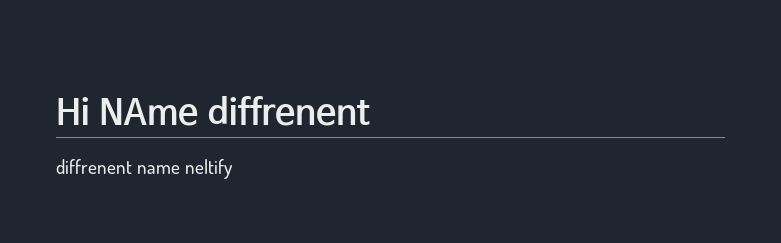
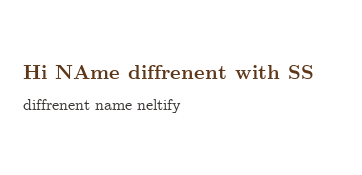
(370, 111) none -> [235,65,314,79] with SS

